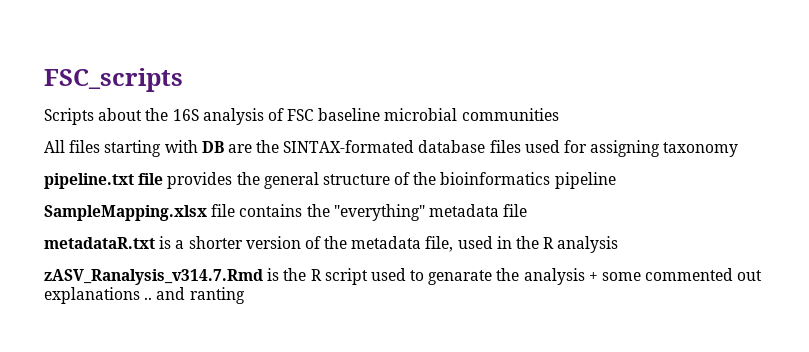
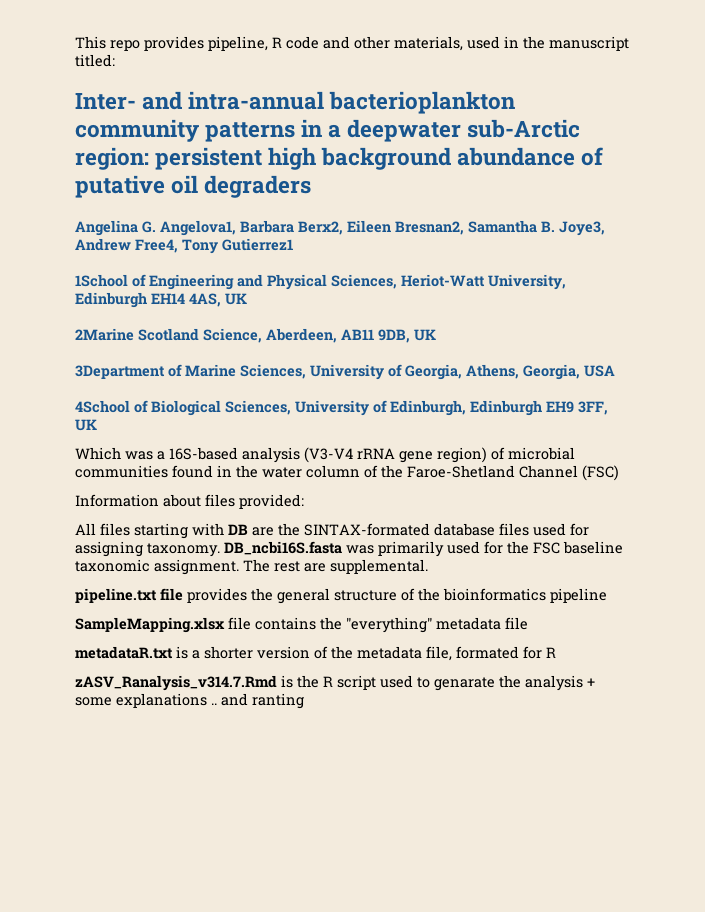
[44,68,183,92] [44,108,559,125] FSC_scripts // Scripts about the 16S analysis of FSC baseline microbial communities -> [75,36,629,51] [75,54,115,67] [75,91,516,114] [75,119,581,142] [75,147,604,170] [75,175,312,198] [75,220,605,236] [75,238,293,254] [75,274,566,290] [75,292,247,308] [75,328,436,343] [75,364,615,380] [75,400,608,416] [75,419,97,431] [75,447,575,463] [75,465,619,481] [75,494,304,509] This repo provides pipeline, R code and other materials, used in the manuscript titled: // Inter- and intra-annual bacterioplankton community patterns in a deepwater sub-Arctic region: persistent high background abundance of putative oil degraders // Angelina G. Angelova1, Barbara Berx2, Eileen Bresnan2, Samantha B. Joye3, Andrew Free4, Tony Gutierrez1 // 1School of Engineering and Physical Sciences, Heriot-Watt University, Edinburgh EH14 4AS, UK // 2Marine Scotland Science, Aberdeen, AB11 9DB, UK // 3Department of Marine Sciences, University of Georgia, Athens, Georgia, USA // 4School of Biological Sciences, University of Edinburgh, Edinburgh EH9 3FF, UK // Which was a 16S-based analysis (V3-V4 rRNA gene region) of microbial communities found in the water column of the Faroe-Shetland Channel (FSC) // Information about files provided:
[663,142,739,157] taxonomy -> [147,541,623,557] [75,559,428,575] taxonomy. DB_ncbi16S.fasta was primarily used for the FSC baseline taxonomic assignment. The rest are supplemental.
[457,236,619,253] used in the R analysis -> [456,646,556,659] formated for R
[645,268,763,281] commented out -> (112, 701) none

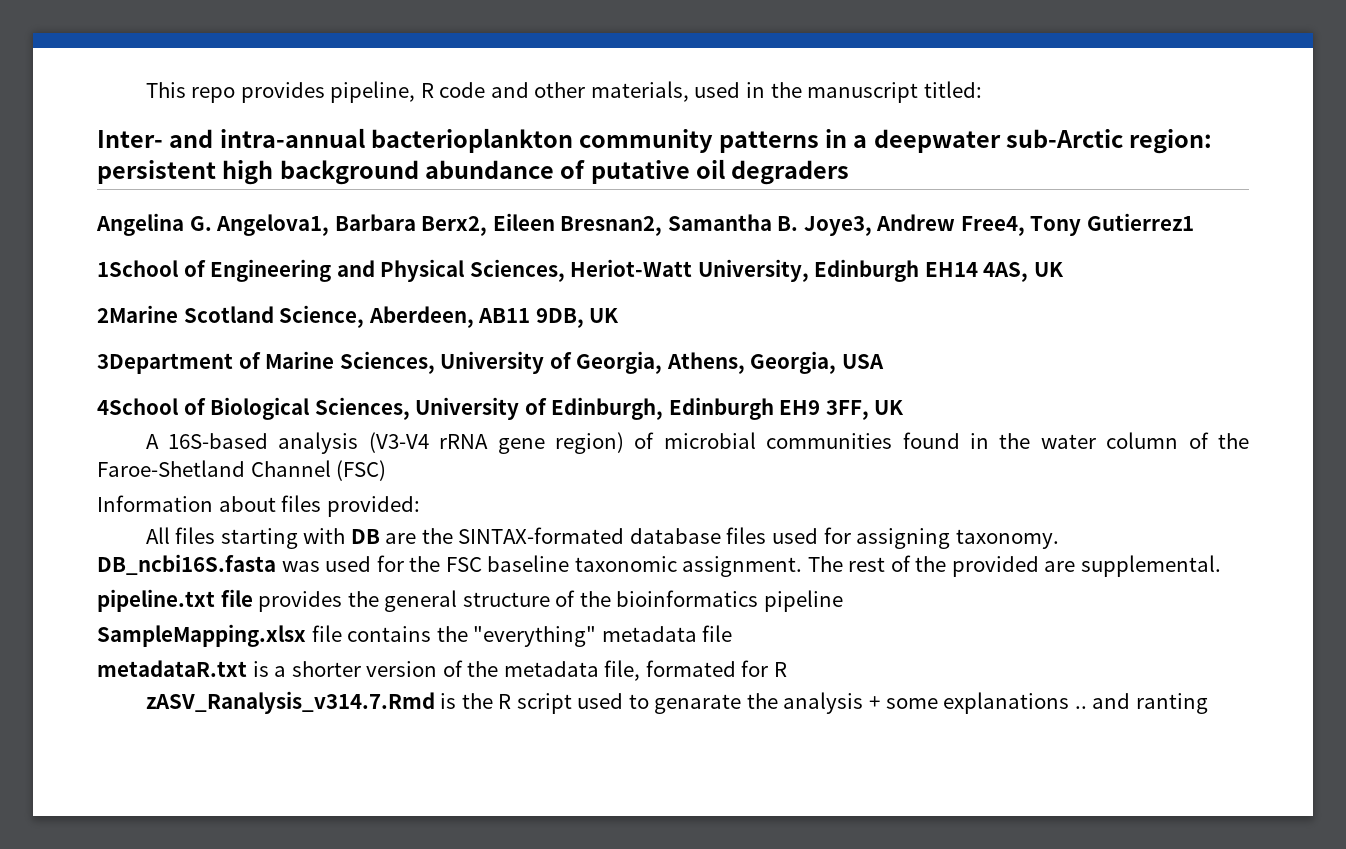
[75,447,165,460] Which was a -> [145,434,159,449] A
(220, 550) none -> (1059, 539) //
[378,541,444,557] primarily -> (320, 566) none
(300, 566) none -> [890,555,1039,577] of the provided

